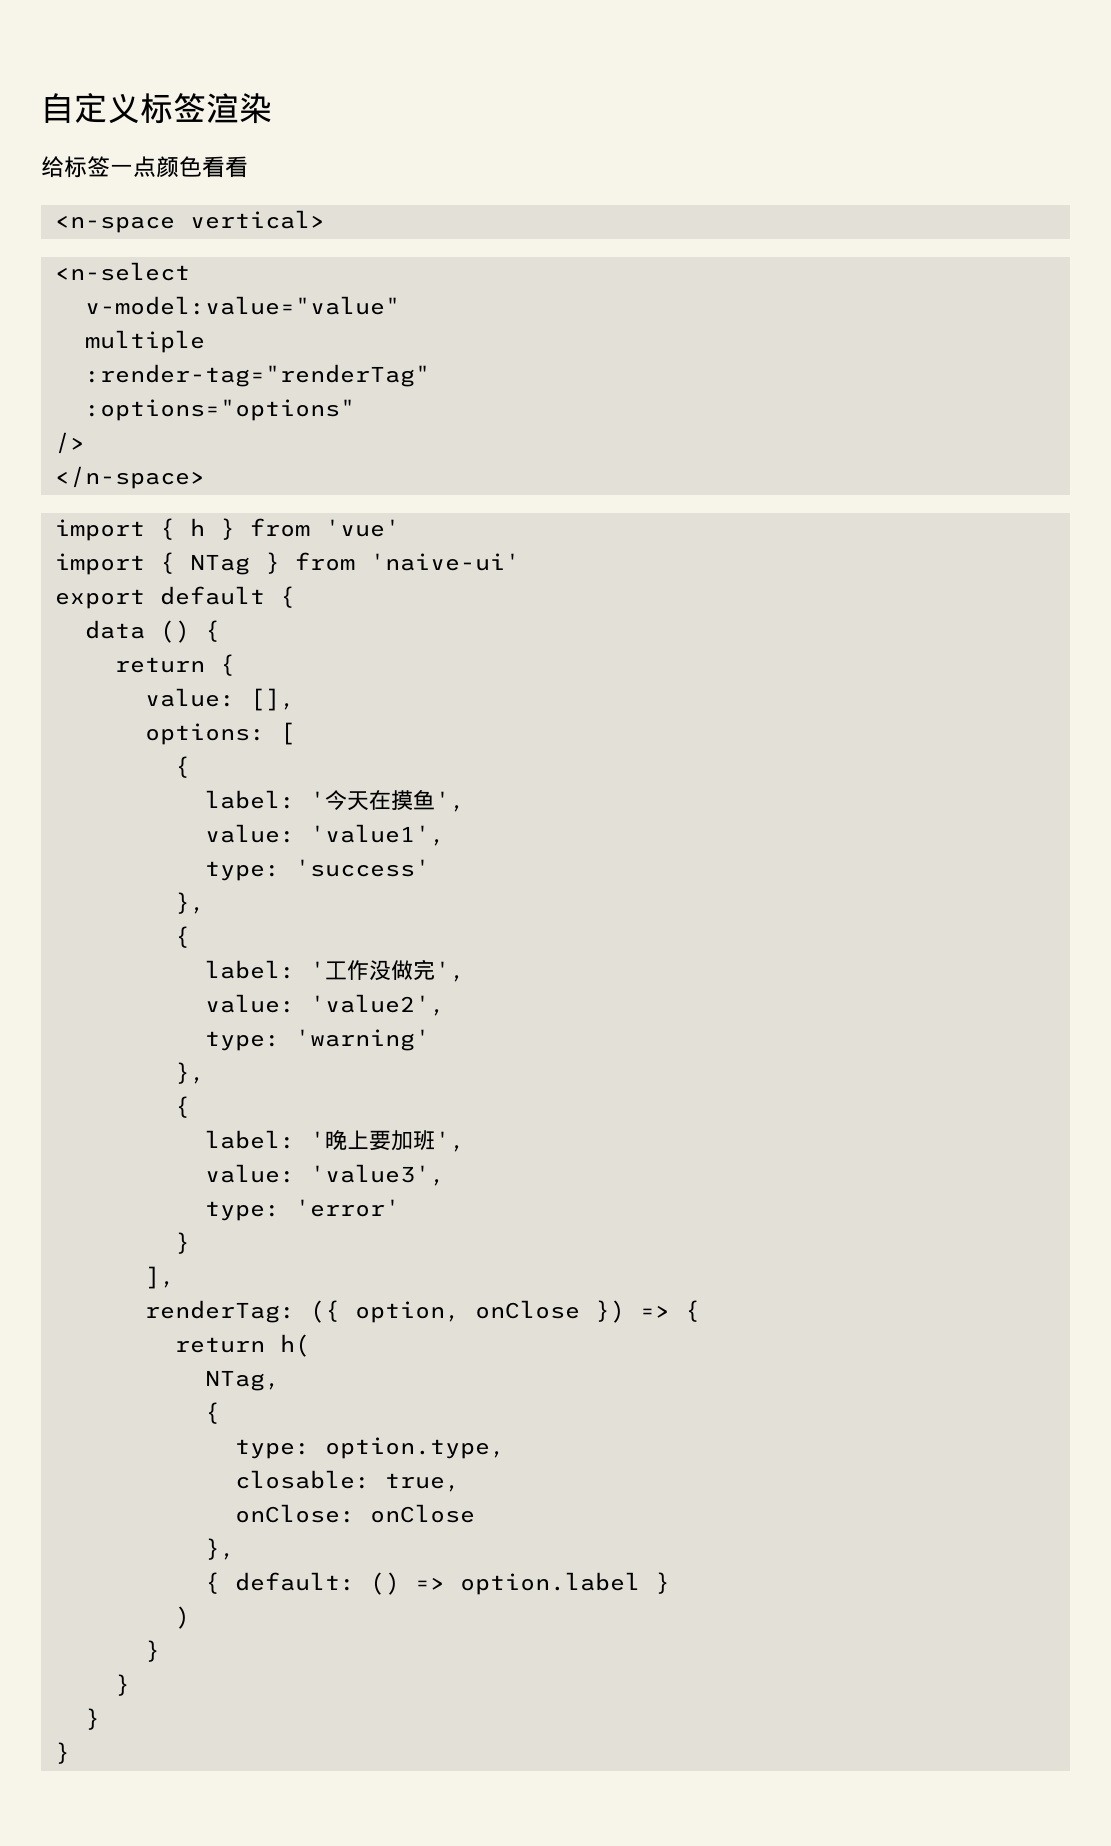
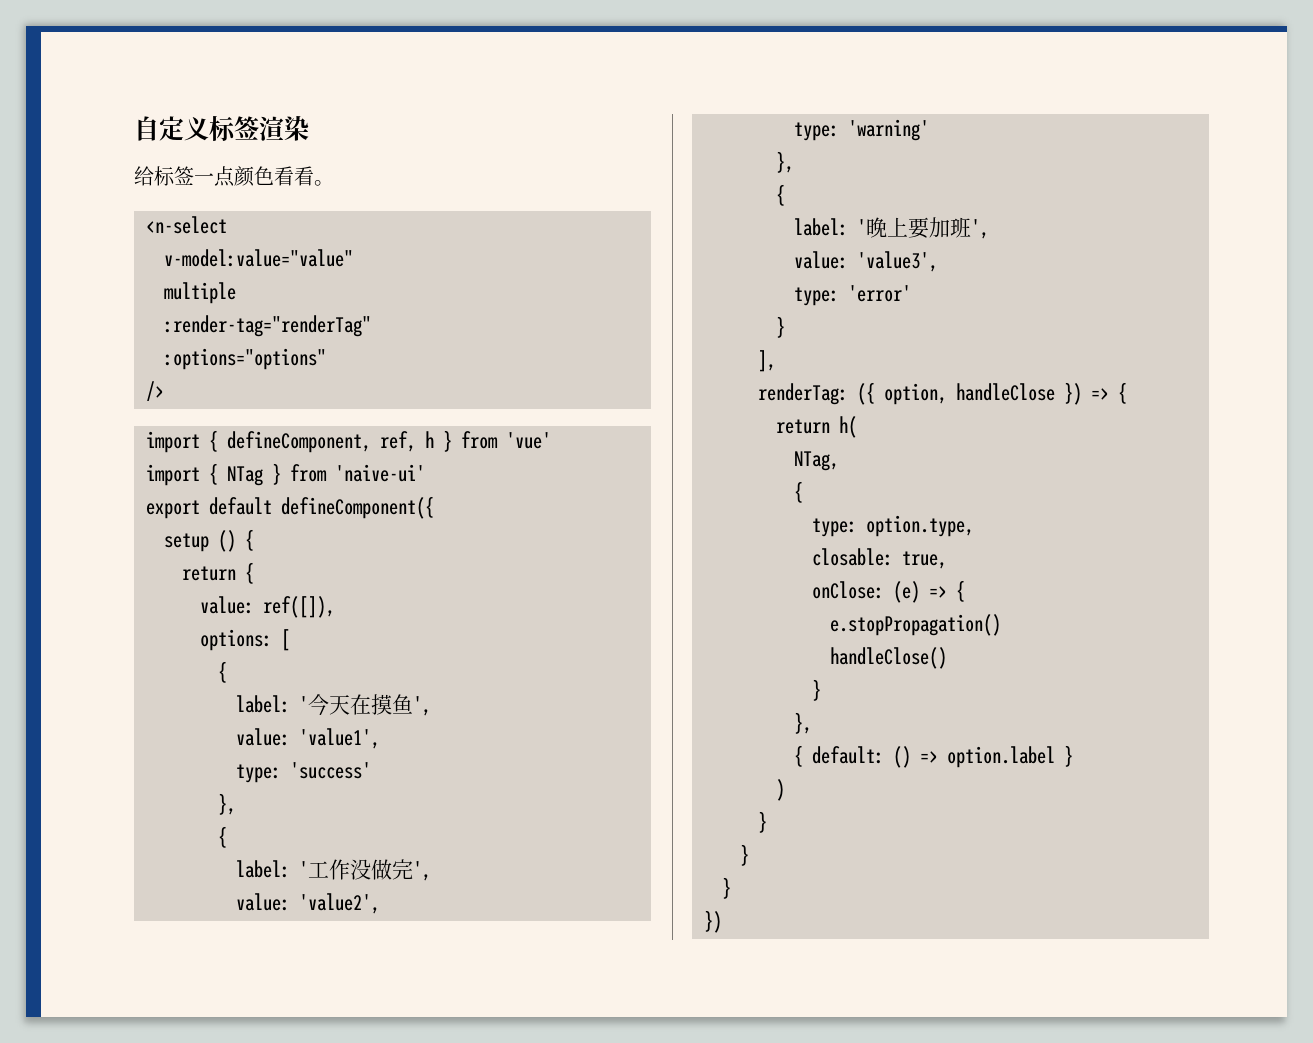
[54,210,325,233] // <n-space vertical> -> [314,180,334,186] 。
[54,466,205,489] [54,518,175,541] // </n-space> // import { -> [146,430,416,453] // import { defineComponent, ref,
[279,586,295,608] [84,620,145,639] { // data -> [281,496,434,519] [164,533,209,552] defineComponent({ // setup
[249,688,295,711] [], -> [263,596,335,618] ref([]),
[474,1300,580,1319] onClose -> [956,383,1055,401] handleClose
[369,1504,475,1523] onClose -> [893,580,965,603] [830,614,1001,636] [830,647,947,669] [812,679,821,701] (e) => { // e.stopPropagation() // handleClose() // }
[54,1742,70,1764] } -> [704,910,722,933] })

